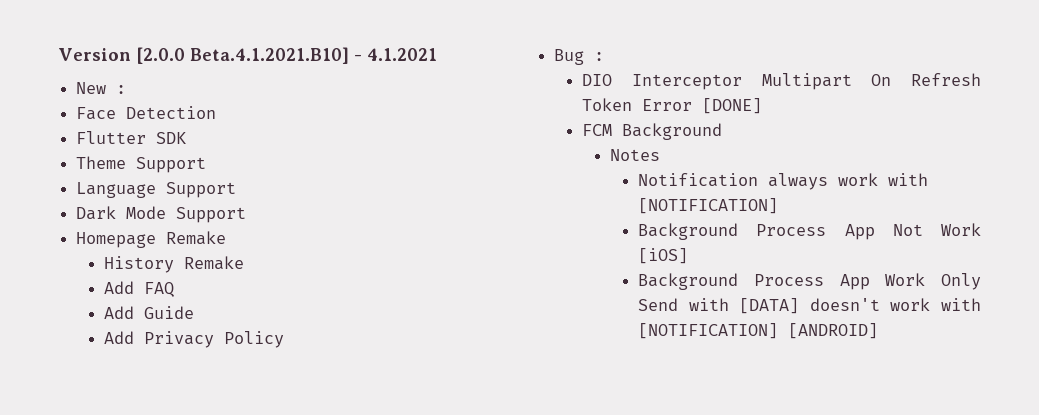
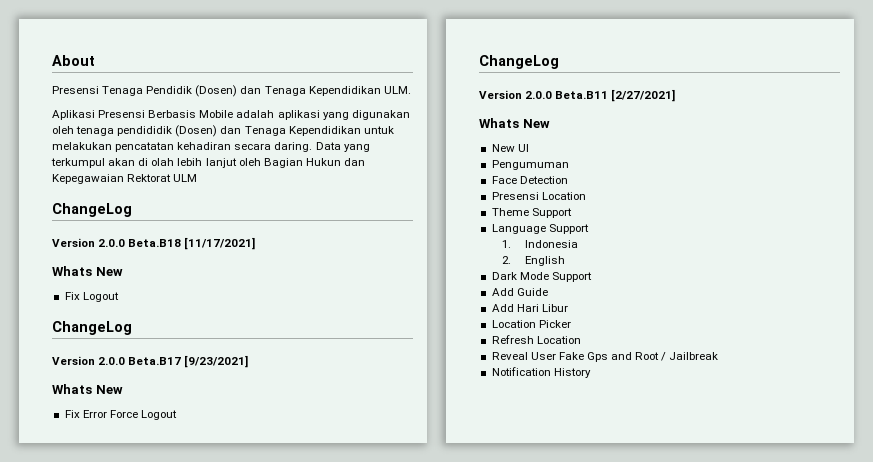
[58,47,437,64] [76,82,127,94] Version [2.0.0 Beta.4.1.2021.B10] - 4.1.2021 // New : -> [52,55,95,66] [52,85,411,97] [52,110,410,120] [52,125,394,137] [52,142,370,152] [51,158,365,168] [52,174,198,184] [52,203,132,217] [52,237,256,250] [52,266,123,276] [64,292,119,302] [52,321,132,335] [52,355,249,368] [52,384,123,394] [64,410,177,420] [479,55,559,69] [479,89,676,102] [479,118,550,128] [491,144,529,152] [491,160,569,170] About // Presensi Tenaga Pendidik (Dosen) dan Tenaga Kependidikan ULM. // Aplikasi Presensi Berbasis Mobile adalah aplikasi yang digunakan oleh tenaga pendididik (Dosen) dan Tenaga Kependidikan untuk melakukan pencatatan kehadiran secara daring. Data yang terkumpul akan di olah lebih lanjut oleh Bagian Hukun dan Kepegawaian Rektorat ULM // ChangeLog // Version 2.0.0 Beta.B18 [11/17/2021] // Whats New // Fix Logout // ChangeLog // Version 2.0.0 Beta.B17 [9/23/2021] // Whats New // Fix Error Force Logout // ChangeLog // Version 2.0.0 Beta.B11 [2/27/2021] // Whats New // New UI // Pengumuman
[76,131,187,144] Flutter SDK -> [491,192,586,200] Presensi Location
(237, 190) none -> [501,240,578,248] [501,256,565,266] // 1. Indonesia // 2. English
[76,231,227,248] [104,256,245,273] [104,281,176,297] [104,306,195,319] [104,331,285,348] [554,49,605,65] [582,73,981,90] [582,98,763,114] [582,123,723,140] [610,149,661,161] [638,173,929,190] [638,198,779,214] [638,223,981,240] [638,248,689,264] [638,273,981,290] [638,298,981,314] [638,323,879,339] Homepage Remake // History Remake // Add FAQ // Add Guide // Add Privacy Policy // Bug : // DIO Interceptor Multipart On Refresh Token Error [DONE] // FCM Background // Notes // Notification always work with [NOTIFICATION] // Background Process App Not Work [iOS] // Background Process App Work Only Send with [DATA] doesn't work with [NOTIFICATION] [ANDROID] -> [491,288,548,296] [491,304,568,312] [491,320,571,328] [491,335,581,344] [491,352,719,362] [491,367,591,378] Add Guide // Add Hari Libur // Location Picker // Refresh Location // Reveal User Fake Gps and Root / Jailbreak // Notification History

